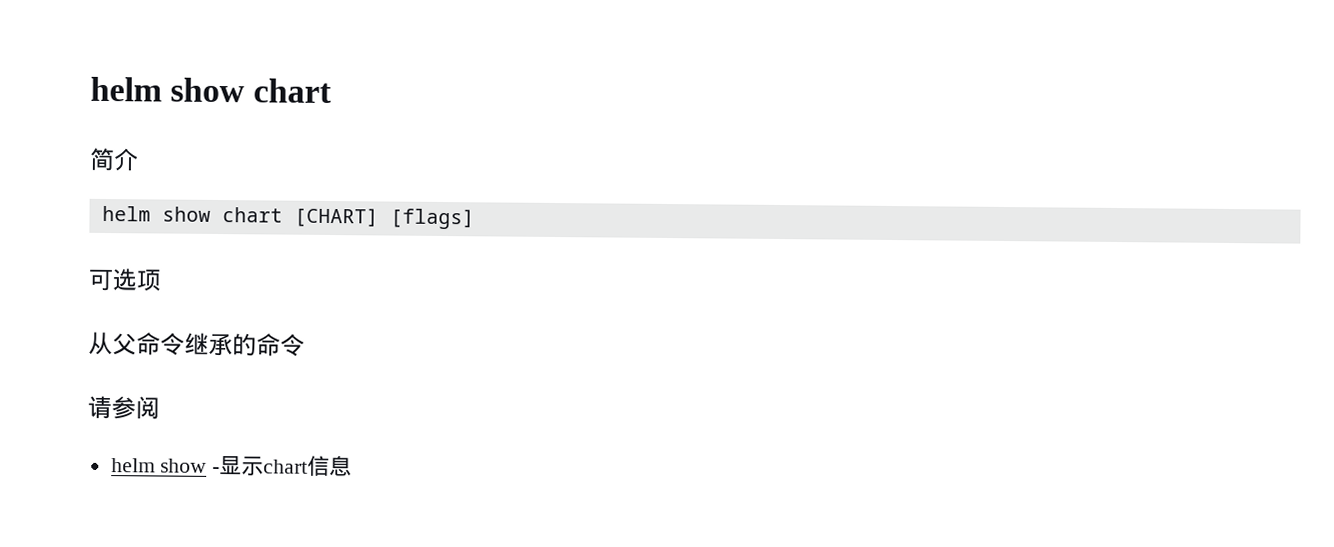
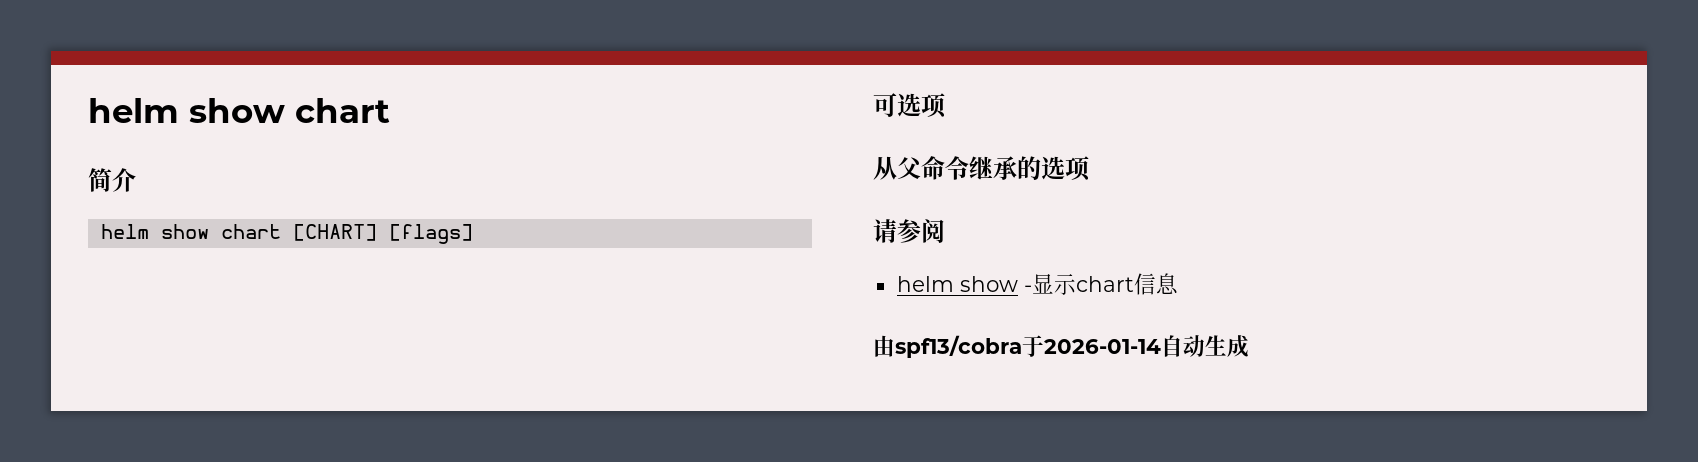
[256,333,305,357] 命令 -> [1041,156,1091,181] 选项
(353, 466) none -> [873,335,1249,358] // 由spf13/cobra于2026-01-14自动生成

